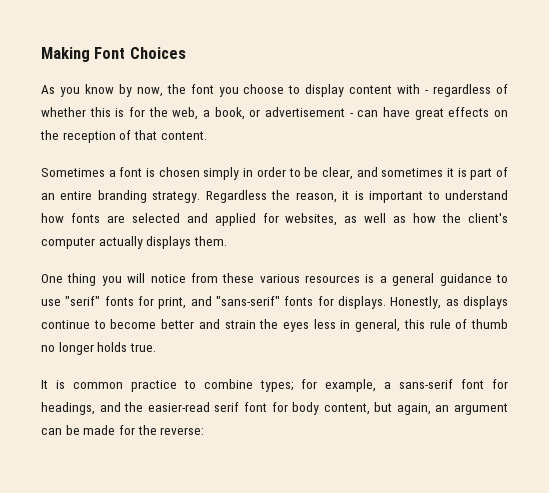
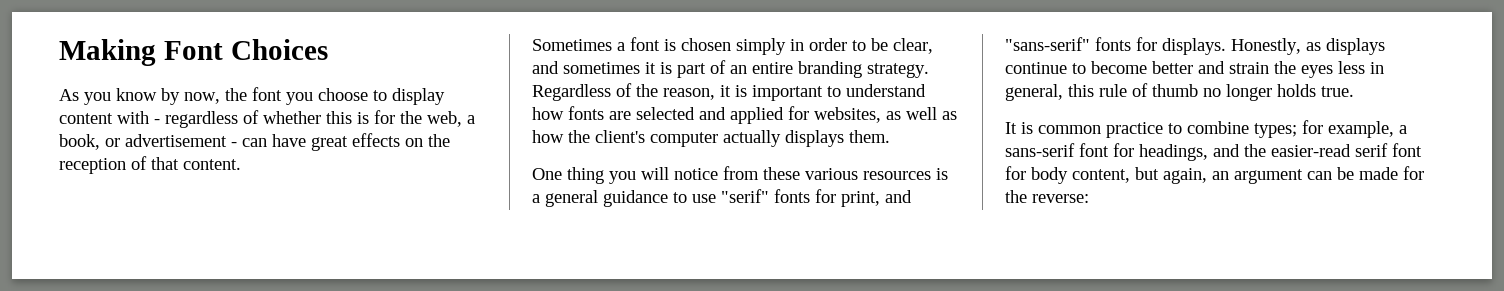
(267, 196) none -> [616,83,632,97] of

